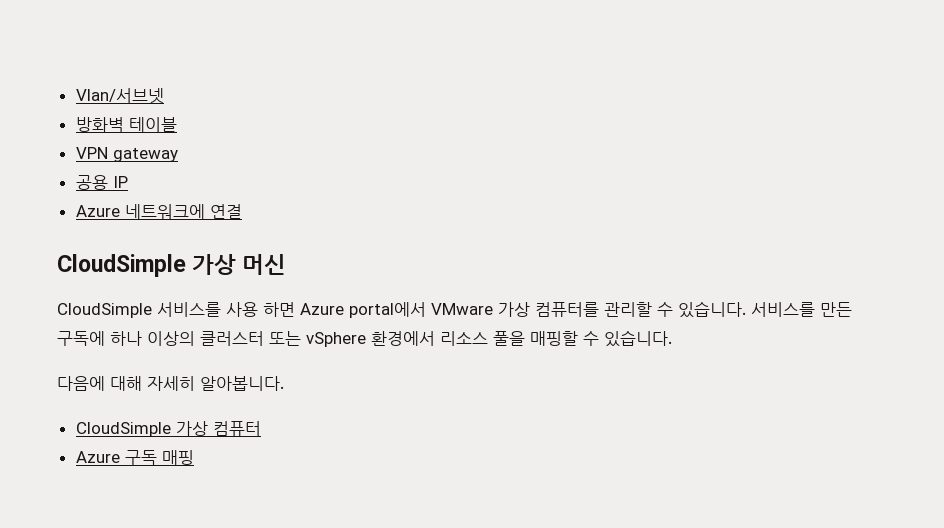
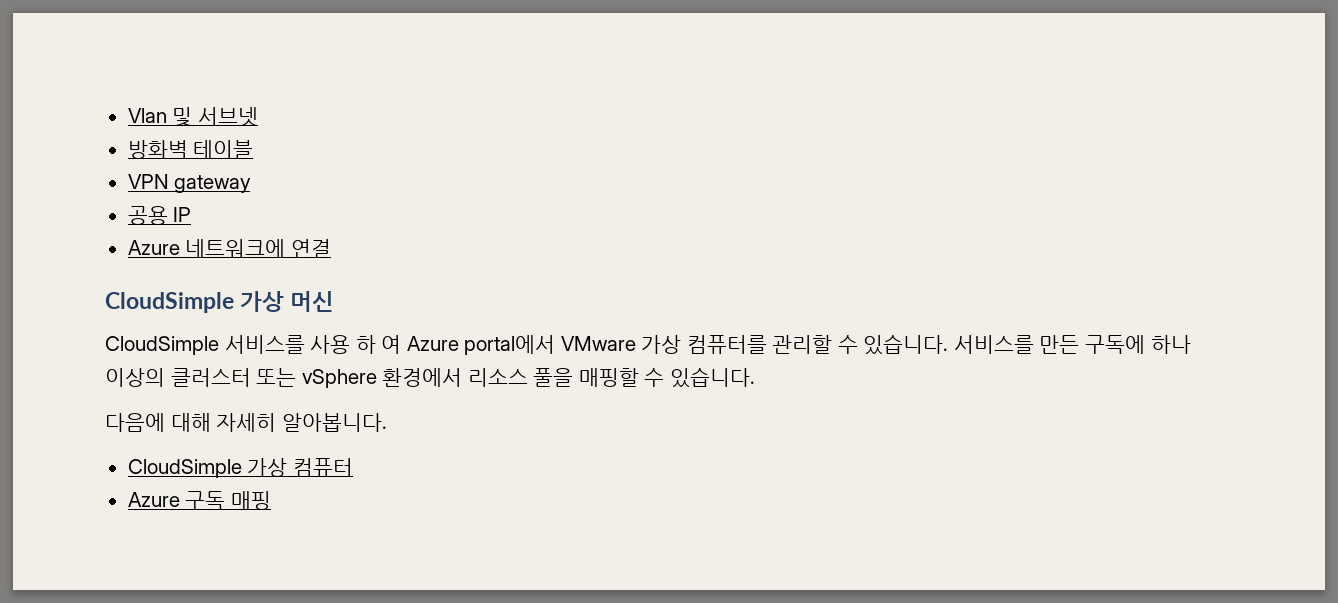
[75,88,164,104] Vlan/서브넷 -> [127,107,258,127] Vlan 및 서브넷
[263,302,295,317] 하면 -> [355,335,402,354] 하 여

